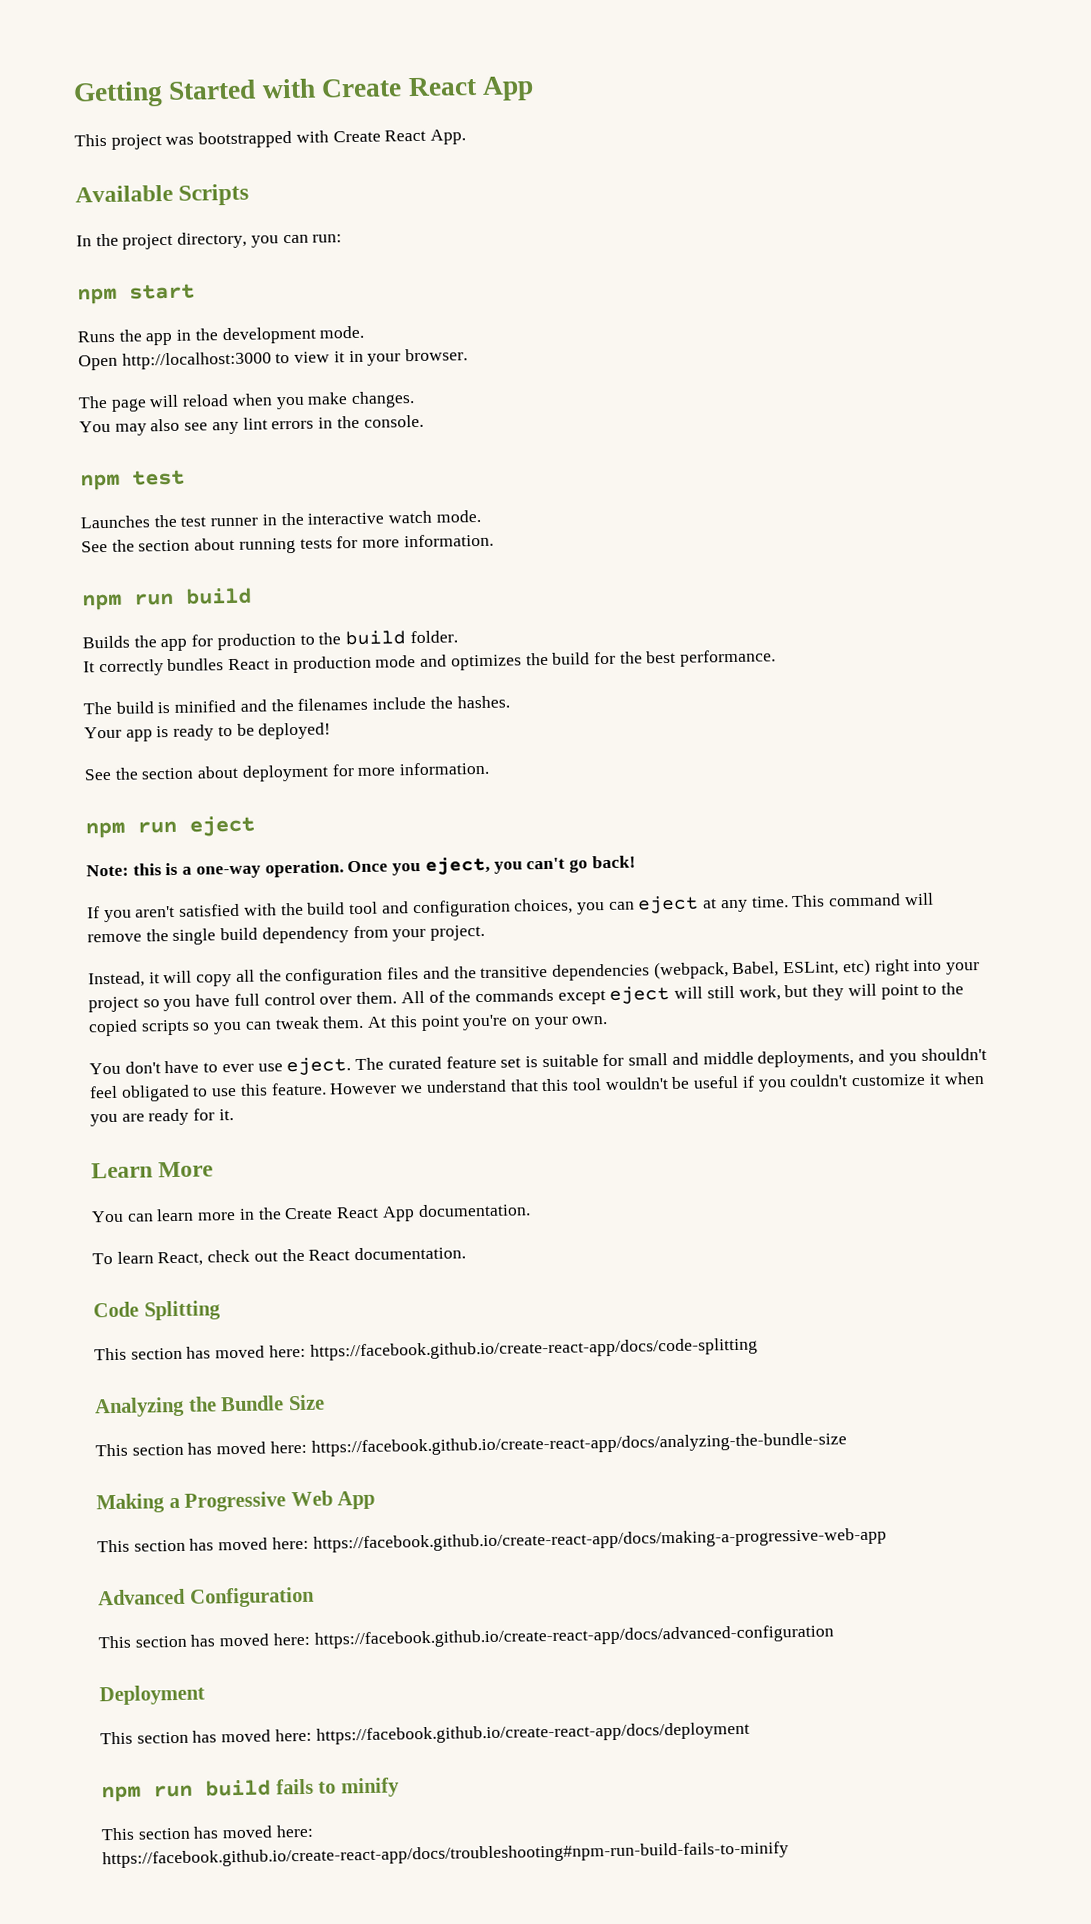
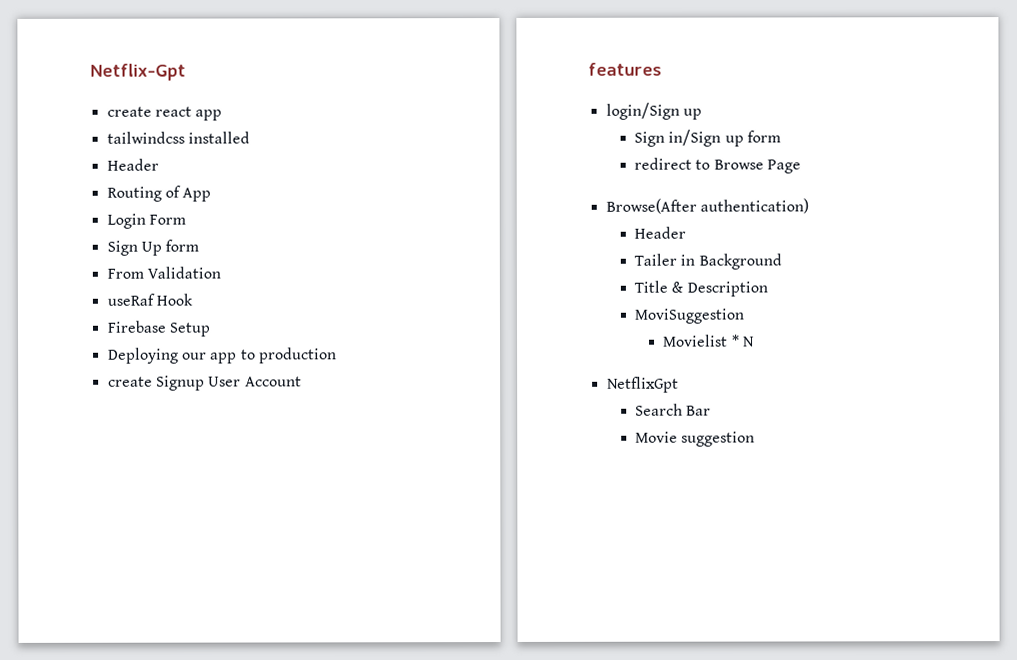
[73,76,535,108] [74,129,467,150] [75,183,250,206] [76,231,343,250] [77,283,195,305] [77,325,365,346] [78,348,469,371] [78,391,416,412] [79,414,424,436] [80,469,185,491] [80,509,481,529] [81,533,494,554] [82,587,252,611] [82,630,458,652] [83,649,777,677] [83,695,510,715] [84,722,332,742] [84,761,490,782] [85,815,255,839] [86,855,636,879] [87,892,934,923] [87,924,486,945] [88,958,981,988] [88,982,964,1013] [88,1014,609,1037] [89,1047,987,1076] [89,1071,985,1102] [90,1108,234,1127] [91,1161,214,1179] [91,1203,531,1223] [92,1246,467,1267] [93,1300,221,1321] [94,1337,758,1361] [94,1394,325,1418] [95,1432,847,1457] [96,1490,376,1514] [97,1527,887,1553] [98,1586,315,1608] [98,1624,834,1649] [99,1684,205,1706] [100,1721,750,1745] [101,1777,400,1803] [101,1824,314,1841] [102,1841,789,1869] Getting Started with Create React App // This project was bootstrapped with Create React App. // Available Scripts // In the project directory, you can run: // npm start // Runs the app in the development mode. // Open http://localhost:3000 to view it in your browser. // The page will reload when you make changes. // You may also see any lint errors in the console. // npm test // Launches the test runner in the interactive watch mode. // See the section about running tests for more information. // npm run build // Builds the app for production to the build folder. // It correctly bundles React in production mode and optimizes the build for the best performance. // The build is minified and the filenames include the hashes. // Your app is ready to be deployed! // See the section about deployment for more information. // npm run eject // Note: this is a one-way operation. Once you eject, you can't go back! // If you aren't satisfied with the build tool and configuration choices, you can eject at any time. This command will remove the single build dependency from your project. // Instead, it will copy all the configuration files and the transitive dependencies (webpack, Babel, ESLint, etc) right into your project so you have full control over them. All of the commands except eject will still work, but they will point to the copied scripts so you can tweak them. At this point you're on your own. // You don't have to ever use eject. The curated feature set is suitable for small and middle deployments, and you shouldn't feel obligated to use this feature. However we understand that this tool wouldn't be useful if you couldn't customize it when you are ready for it. // Learn More // You can learn more in the Create React App documentation. // To learn React, check out the React documentation. // Code Splitting // This section has moved here: https://facebook.github.io/create-react-app/docs/code-splitting // Analyzing the Bundle Size // This section has moved here: https://facebook.github.io/create-react-app/docs/analyzing-the-bundle-size // Making a Progressive Web App // This section has moved here: https://facebook.github.io/create-react-app/docs/making-a-progressive-web-app // Advanced Configuration // This section has moved here: https://facebook.github.io/create-react-app/docs/advanced-configuration // Deployment // This section has moved here: https://facebook.github.io/create-react-app/docs/deployment // npm run build fails to minify // This section has moved here: https://facebook.github.io/create-react-app/docs/troubleshooting#npm-run-build-fails-to-minify -> [89,63,186,81] [106,106,223,121] [106,131,250,144] [106,158,159,171] [106,185,212,202] [106,213,186,229] [106,239,200,256] [106,266,221,279] [106,293,193,306] [106,320,211,337] [107,347,337,364] [107,375,302,391] [588,62,662,76] [605,102,702,120] [633,129,781,147] [633,157,801,174] [605,198,809,214] [633,226,686,239] [633,253,782,270] [633,280,768,297] [633,308,744,324] [663,334,755,347] [606,376,679,393] [634,403,712,416] [634,431,756,447] Netflix-Gpt // create react app // tailwindcss installed // Header // Routing of App // Login Form // Sign Up form // From Validation // useRaf Hook // Firebase Setup // Deploying our app to production // create Signup User Account // features // login/Sign up // Sign in/Sign up form // redirect to Browse Page // Browse(After authentication) // Header // Tailer in Background // Title & Description // MoviSuggestion // Movielist * N // NetflixGpt // Search Bar // Movie suggestion

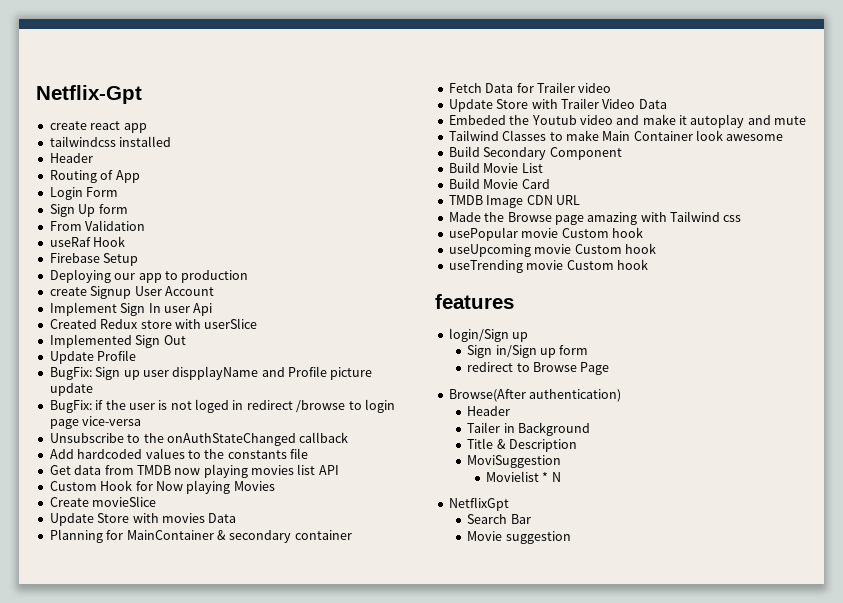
(302, 381) none -> [49,302,213,316] [49,318,258,329] [49,334,186,348] [49,350,137,364] [49,366,373,380] [49,383,93,396] [49,399,395,413] [49,416,142,429] [49,432,349,446] [49,448,308,459] [49,464,339,478] [49,480,275,494] [49,496,157,507] [49,513,237,526] [49,529,352,543] [448,82,612,93] [448,98,667,112] [448,114,807,128] [448,130,784,141] [448,146,622,160] [448,162,543,173] [448,178,550,189] [448,195,580,208] [448,211,742,225] [448,227,643,241] [448,243,656,257] [448,259,648,273] // Implement Sign In user Api // Created Redux store with userSlice // Implemented Sign Out // Update Profile // BugFix: Sign up user dispplayName and Profile picture update // BugFix: if the user is not loged in redirect /browse to login page vice-versa // Unsubscribe to the onAuthStateChanged callback // Add hardcoded values to the constants file // Get data from TMDB now playing movies list API // Custom Hook for Now playing Movies // Create movieSlice // Update Store with movies Data // Planning for MainContainer & secondary container // Fetch Data for Trailer video // Update Store with Trailer Video Data // Embeded the Youtub video and make it autoplay and mute // Tailwind Classes to make Main Container look awesome // Build Secondary Component // Build Movie List // Build Movie Card // TMDB Image CDN URL // Made the Browse page amazing with Tailwind css // usePopular movie Custom hook // useUpcoming movie Custom hook // useTrending movie Custom hook

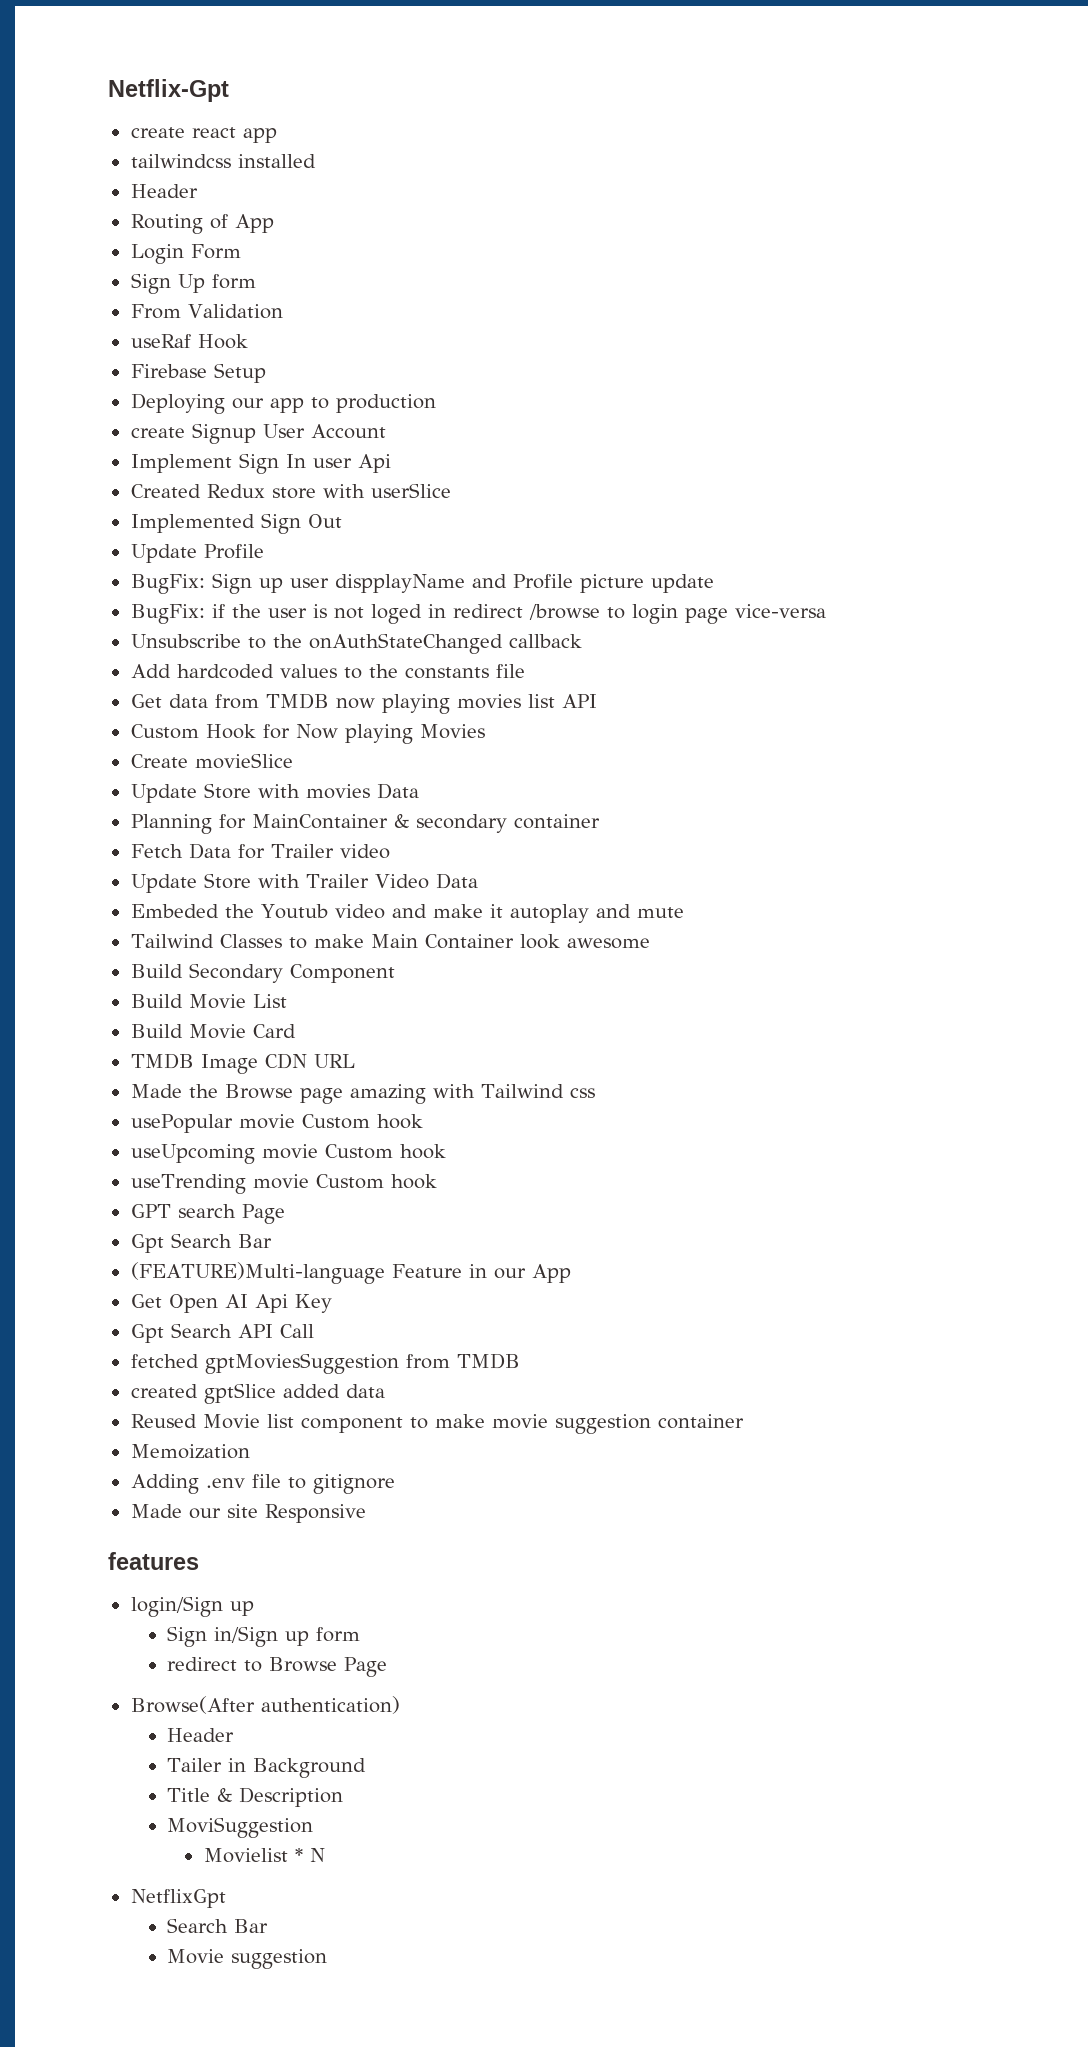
(648, 264) none -> [130,1204,285,1224] [130,1233,272,1253] [130,1262,571,1284] [130,1294,332,1313] [130,1323,314,1343] [130,1353,520,1374] [130,1383,385,1404] [130,1414,744,1434] [130,1444,250,1459] [130,1474,395,1494] [130,1504,366,1523] // GPT search Page // Gpt Search Bar // (FEATURE)Multi-language Feature in our App // Get Open AI Api Key // Gpt Search API Call // fetched gptMoviesSuggestion from TMDB // created gptSlice added data // Reused Movie list component to make movie suggestion container // Memoization // Adding .env file to gitignore // Made our site Responsive

